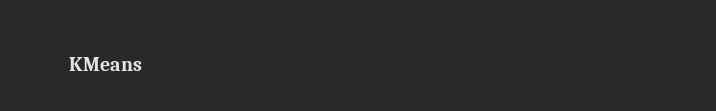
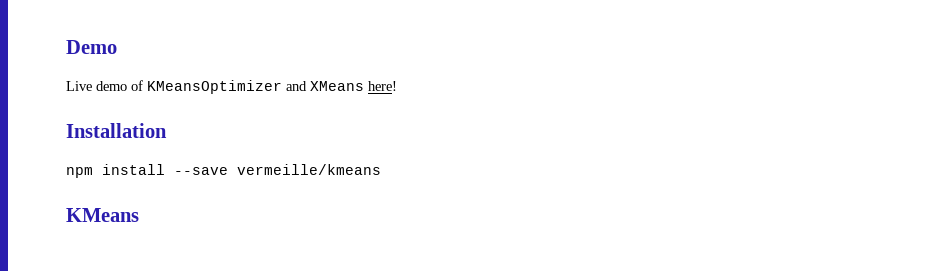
(69, 64) none -> [66,40,117,54] [66,80,397,94] [66,123,167,138] [66,164,381,178] Demo // Live demo of KMeansOptimizer and XMeans here! // Installation // npm install --save vermeille/kmeans //

